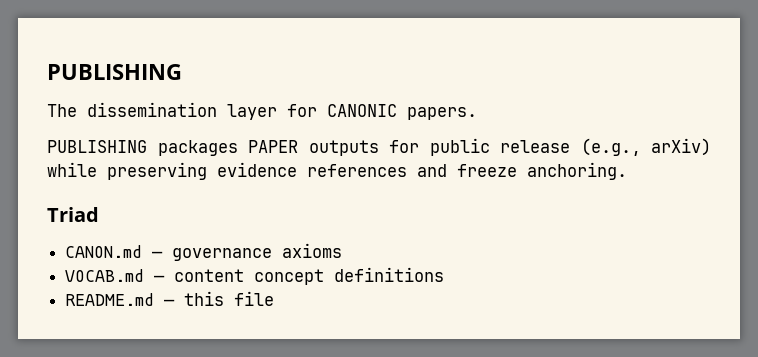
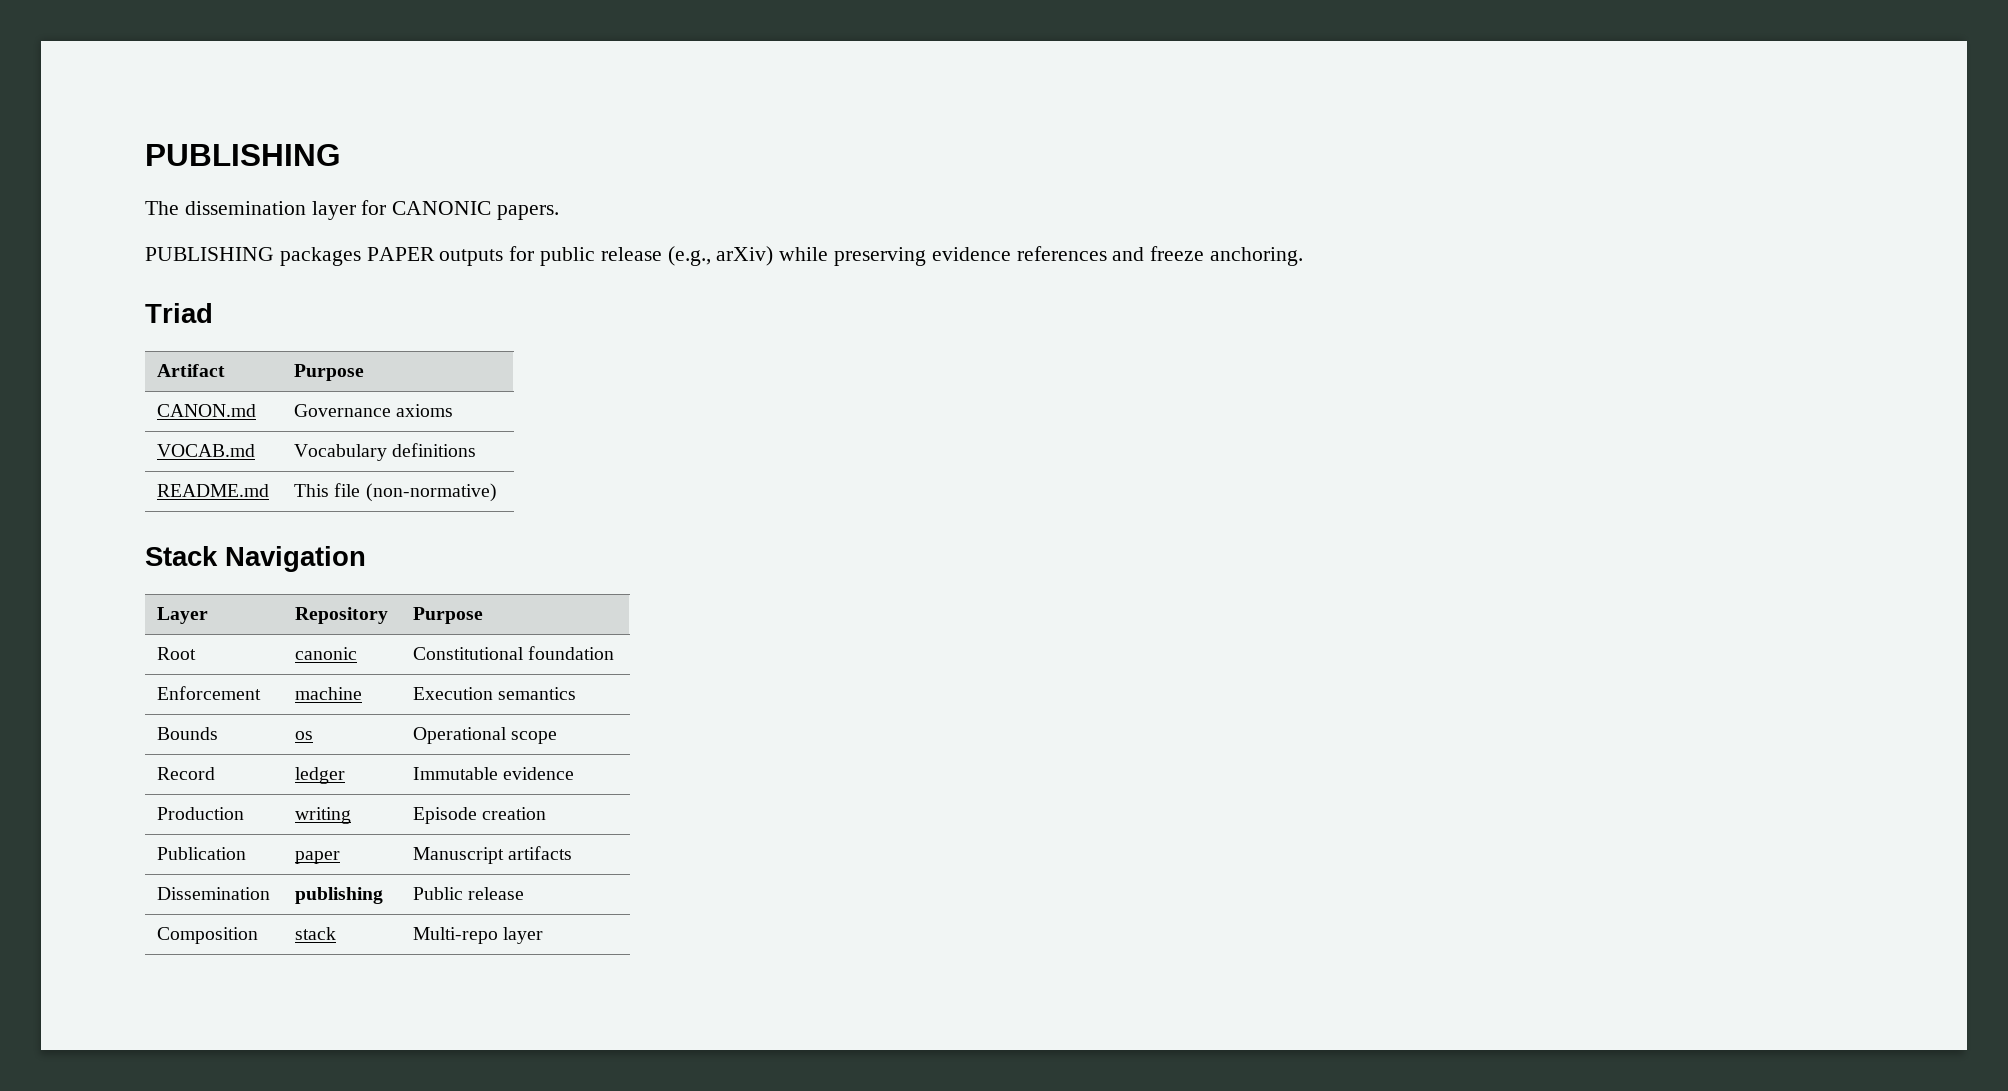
[65,243,343,261] [65,267,445,285] [65,291,275,306] // CANON.md — governance axioms // VOCAB.md — content concept definitions // README.md — this file -> [157,364,226,377] [294,364,365,381] [157,404,257,417] [294,404,454,417] [157,444,256,457] [294,443,477,461] [157,484,270,497] [294,483,497,502] [145,546,366,572] [157,607,209,624] [295,607,389,624] [413,607,484,624] [157,647,197,660] [295,647,358,660] [413,646,615,660] [157,686,262,700] [295,687,363,700] [413,687,577,700] [157,727,219,740] [295,731,314,740] [413,727,558,744] [157,767,216,780] [295,767,346,784] [413,767,575,780] [157,807,245,820] [295,807,352,824] [413,807,547,824] [157,847,247,860] [295,851,341,864] [413,846,573,864] [157,887,271,900] [295,887,384,904] [413,887,525,900] [157,927,259,944] [295,927,337,940] [413,927,544,944] // Artifact | Purpose // CANON.md | Governance axioms // VOCAB.md | Vocabulary definitions // README.md | This file (non-normative) // Stack Navigation // Layer | Repository | Purpose // Root | canonic | Constitutional foundation // Enforcement | machine | Execution semantics // Bounds | os | Operational scope // Record | ledger | Immutable evidence // Production | writing | Episode creation // Publication | paper | Manuscript artifacts // Dissemination | publishing | Public release // Composition | stack | Multi-repo layer

